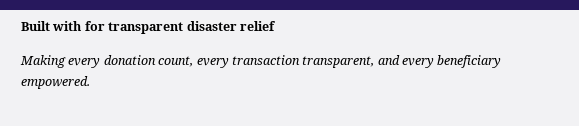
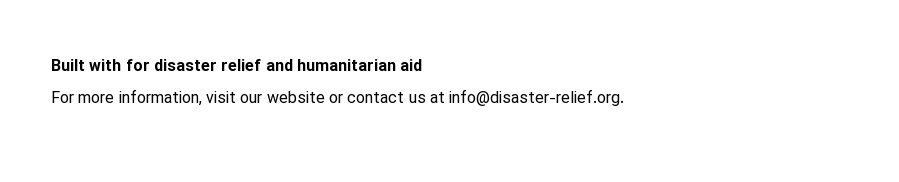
[108,22,184,34] transparent -> (150, 65) none
[20,55,502,68] [21,76,90,89] // Making every donation count, every transaction transparent, and every beneficiary empowered. -> [265,59,423,71] [51,89,625,106] and humanitarian aid // For more information, visit our website or contact us at info@disaster-relief.org.

